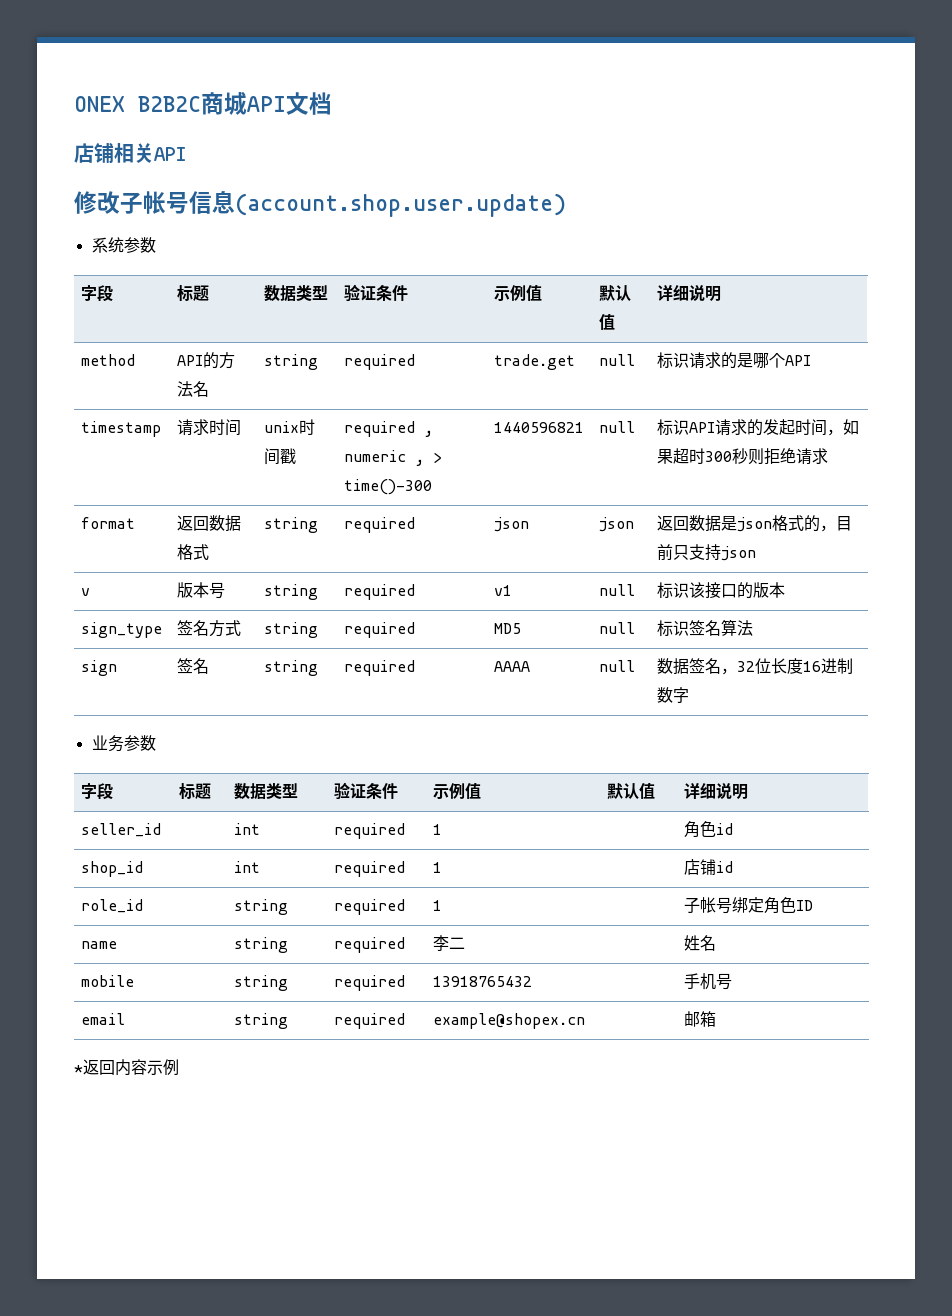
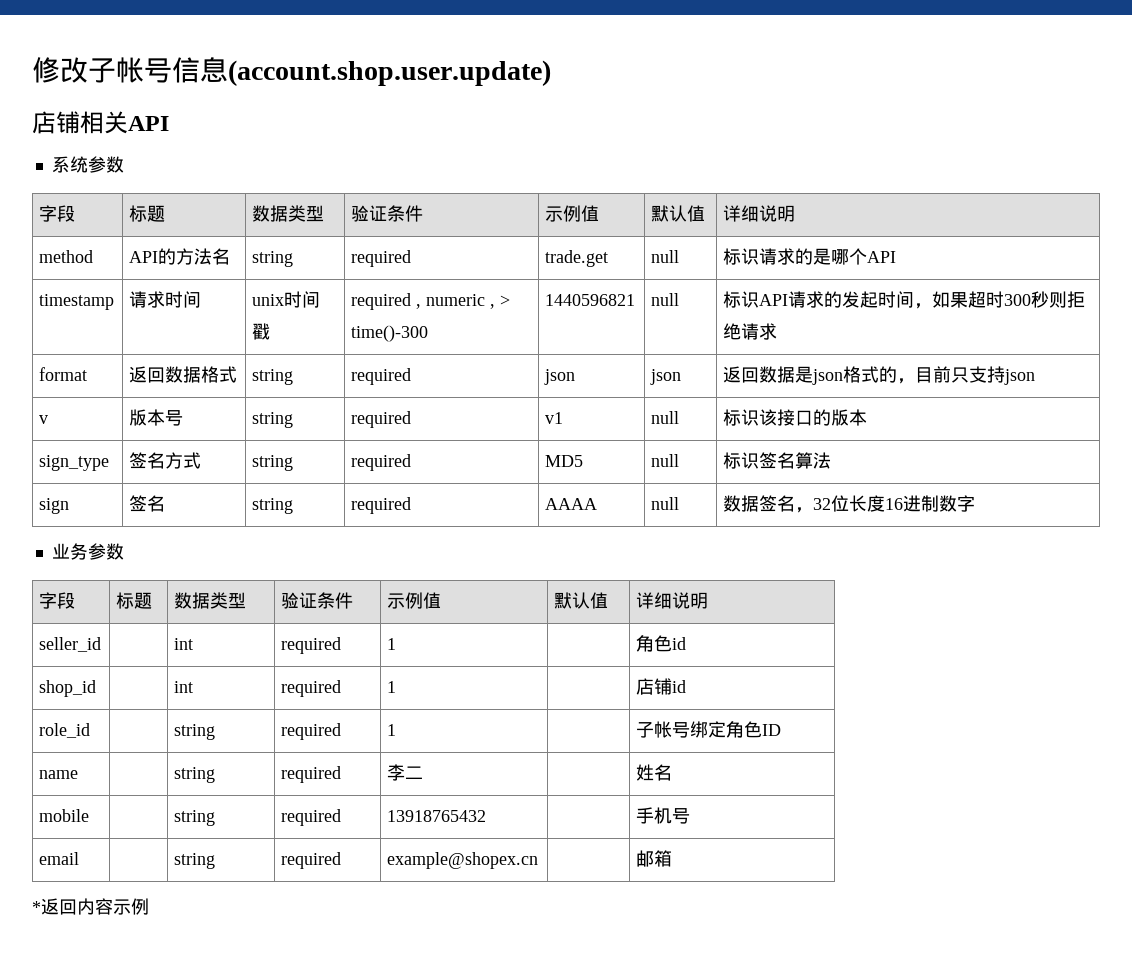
[74,91,332,115] [74,142,187,163] ONEX B2B2C商城API文档 // 店铺相关API // -> (32, 70) none
(566, 205) none -> [32,111,169,134] // 店铺相关API

